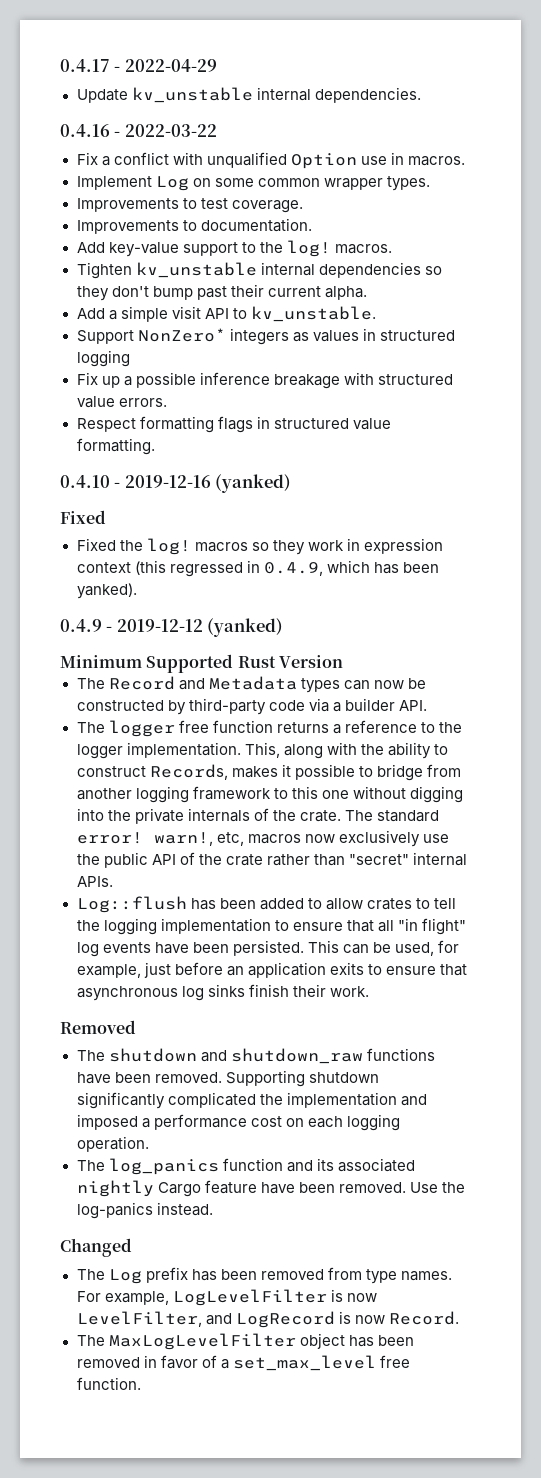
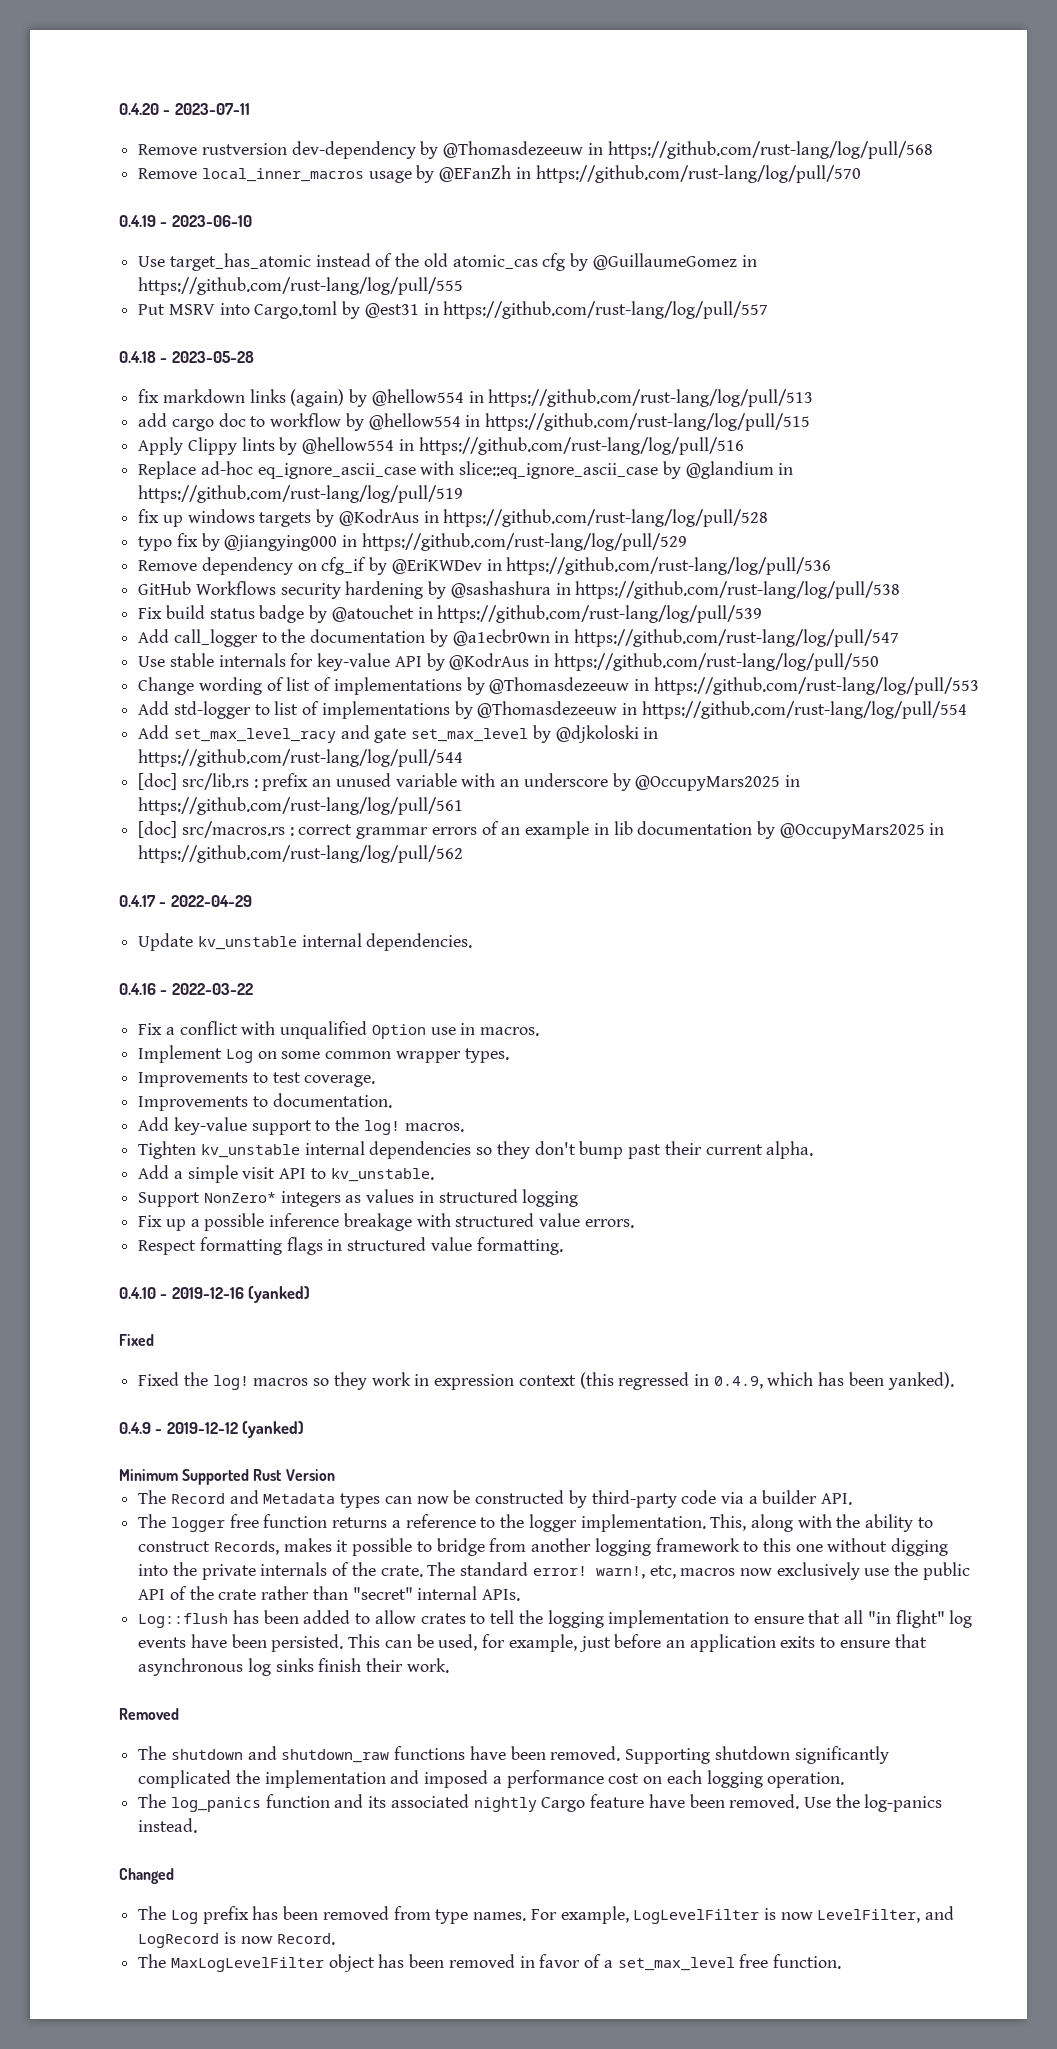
(60, 65) none -> [119,103,250,115] [138,141,933,159] [138,165,861,183] [119,215,252,227] [138,253,757,271] [138,277,464,295] [138,301,769,319] [119,351,254,363] [138,389,814,407] [138,413,811,431] [138,437,744,455] [138,461,794,479] [138,485,464,503] [138,509,769,527] [138,533,687,551] [138,557,832,575] [138,581,901,599] [138,605,763,623] [138,629,900,647] [138,653,879,671] [138,677,979,695] [138,701,967,719] [138,725,659,743] [138,749,464,767] [138,773,800,791] [138,797,464,815] [138,821,945,839] [138,845,464,863] 0.4.20 - 2023-07-11 // Remove rustversion dev-dependency by @Thomasdezeeuw in https://github.com/rust-lang/log/pull/568 // Remove local_inner_macros usage by @EFanZh in https://github.com/rust-lang/log/pull/570 // 0.4.19 - 2023-06-10 // Use target_has_atomic instead of the old atomic_cas cfg by @GuillaumeGomez in https://github.com/rust-lang/log/pull/555 // Put MSRV into Cargo.toml by @est31 in https://github.com/rust-lang/log/pull/557 // 0.4.18 - 2023-05-28 // fix markdown links (again) by @hellow554 in https://github.com/rust-lang/log/pull/513 // add cargo doc to workflow by @hellow554 in https://github.com/rust-lang/log/pull/515 // Apply Clippy lints by @hellow554 in https://github.com/rust-lang/log/pull/516 // Replace ad-hoc eq_ignore_ascii_case with slice::eq_ignore_ascii_case by @glandium in https://github.com/rust-lang/log/pull/519 // fix up windows targets by @KodrAus in https://github.com/rust-lang/log/pull/528 // typo fix by @jiangying000 in https://github.com/rust-lang/log/pull/529 // Remove dependency on cfg_if by @EriKWDev in https://github.com/rust-lang/log/pull/536 // GitHub Workflows security hardening by @sashashura in https://github.com/rust-lang/log/pull/538 // Fix build status badge by @atouchet in https://github.com/rust-lang/log/pull/539 // Add call_logger to the documentation by @a1ecbr0wn in https://github.com/rust-lang/log/pull/547 // Use stable internals for key-value API by @KodrAus in https://github.com/rust-lang/log/pull/550 // Change wording of list of implementations by @Thomasdezeeuw in https://github.com/rust-lang/log/pull/553 // Add std-logger to list of implementations by @Thomasdezeeuw in https://github.com/rust-lang/log/pull/554 // Add set_max_level_racy and gate set_max_level by @djkoloski in https://github.com/rust-lang/log/pull/544 // [doc] src/lib.rs : prefix an unused variable with an underscore by @OccupyMars2025 in https://github.com/rust-lang/log/pull/561 // [doc] src/macros.rs : correct grammar errors of an example in lib documentation by @OccupyMars2025 in https://github.com/rust-lang/log/pull/562 //

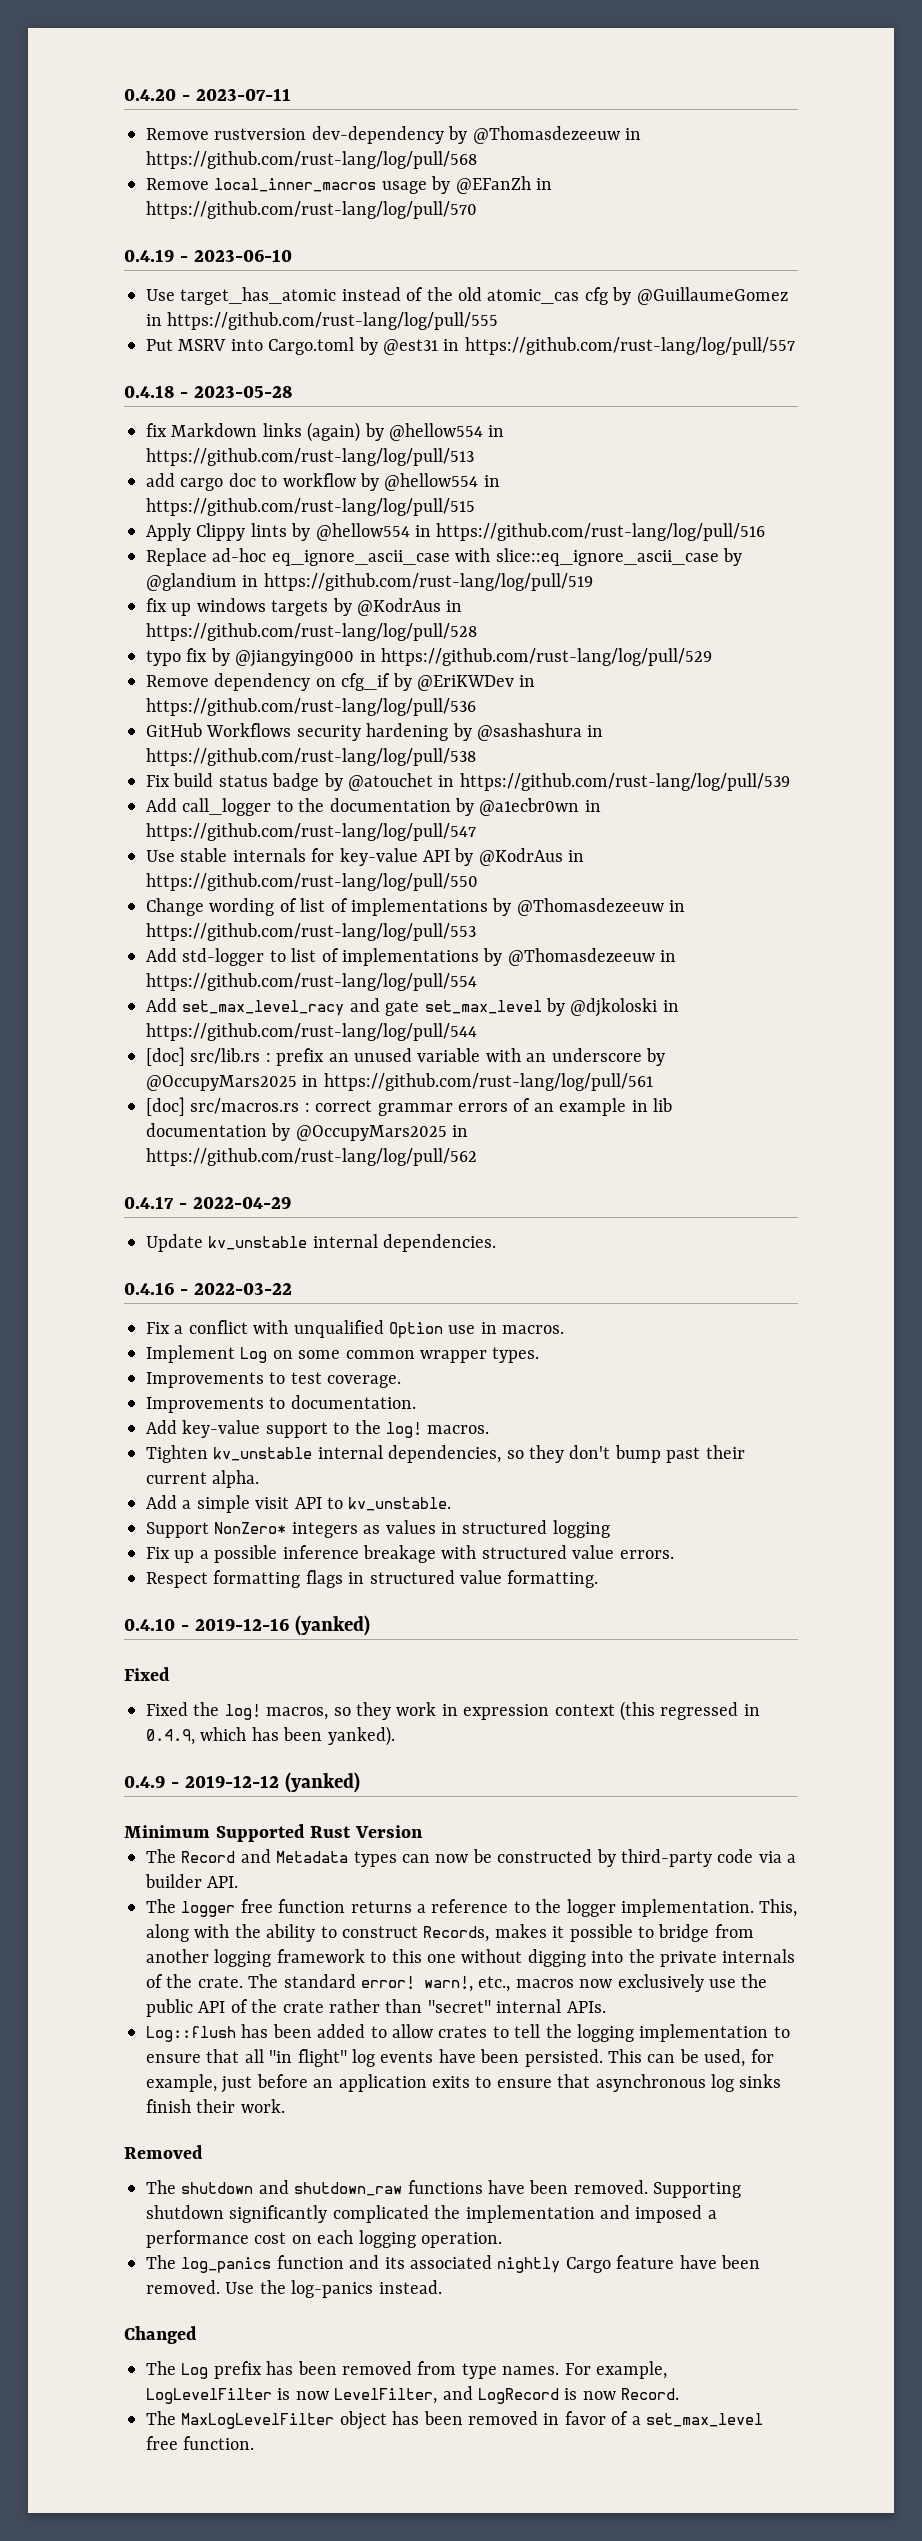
[162,389,245,403] markdown -> [171,423,258,437] Markdown
[369,1141,472,1159] dependencies -> [388,1445,502,1463] dependencies,
[253,1378,309,1386] macros -> [266,1707,329,1720] macros,
[649,1565,676,1579] etc, -> [478,1976,511,1992] etc.,

